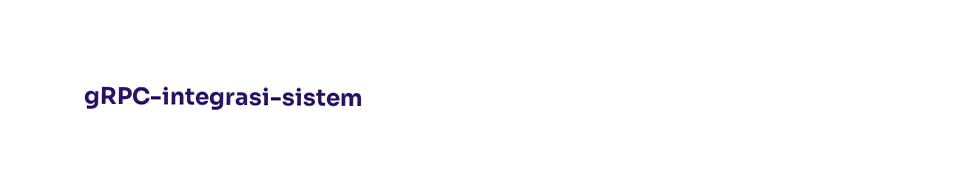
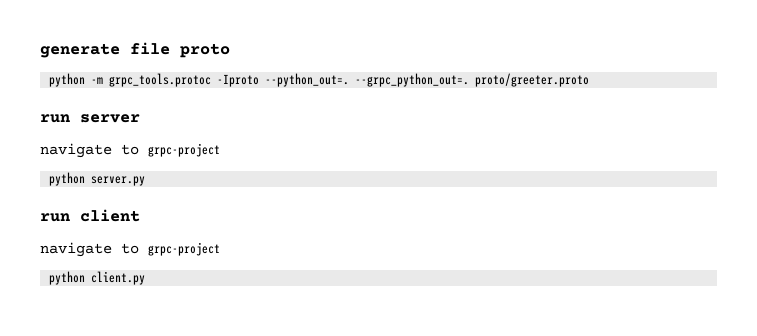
[83,85,364,113] gRPC-integrasi-sistem -> [40,42,230,58] [49,73,590,87] [40,114,140,123] [40,143,220,158] [49,172,146,186] [40,209,140,222] [40,242,220,257] [49,271,146,285] generate file proto // python -m grpc_tools.protoc -Iproto --python_out=. --grpc_python_out=. proto/greeter.proto // run server // navigate to grpc-project // python server.py // run client // navigate to grpc-project // python client.py

